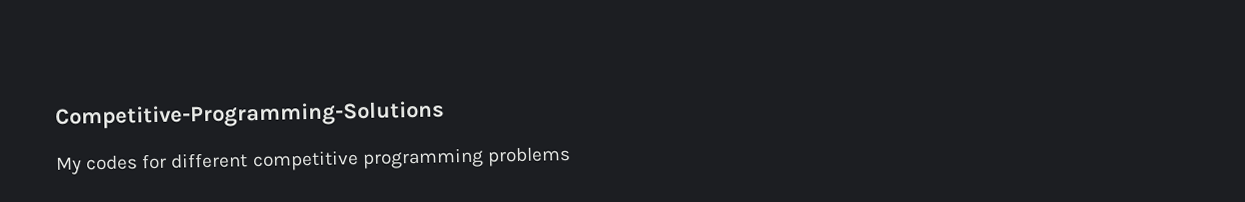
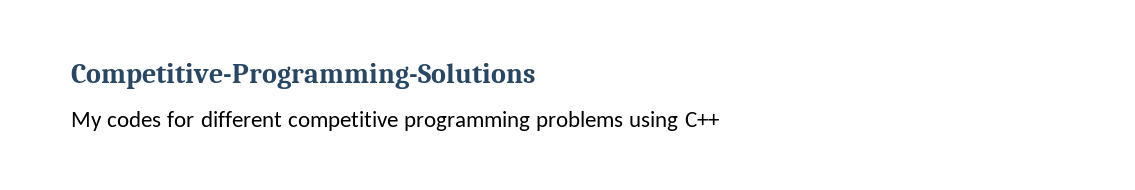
(571, 157) none -> [629,111,719,131] using C++

